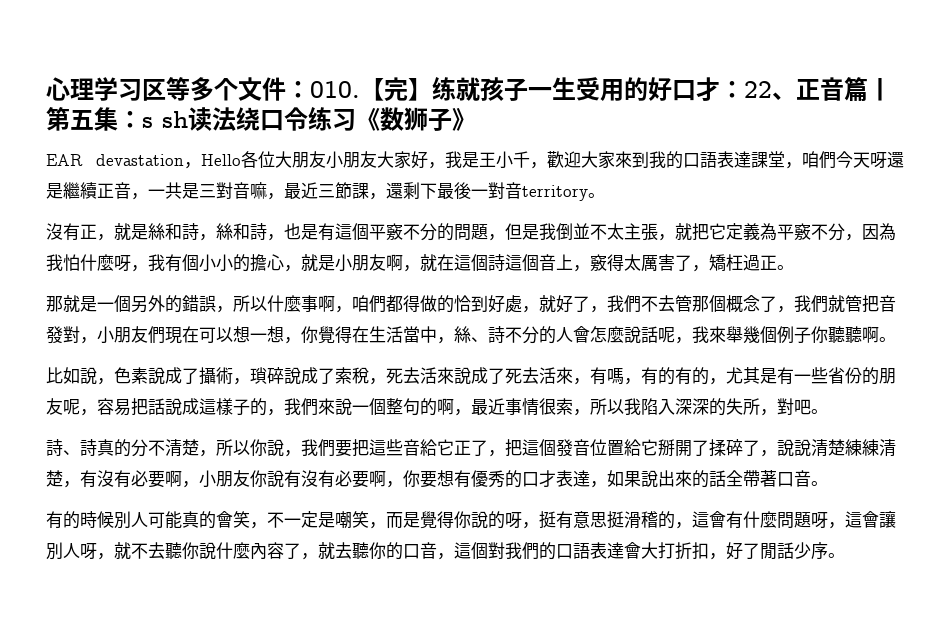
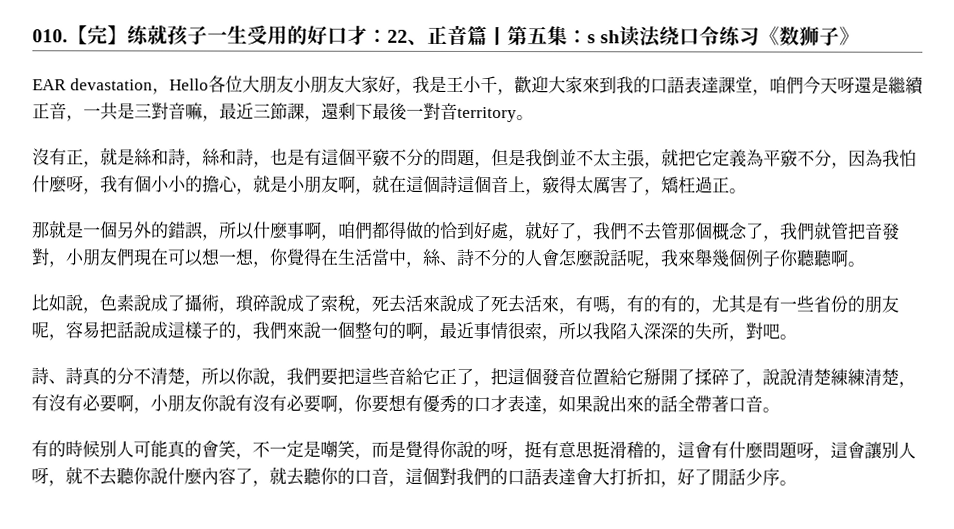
[46,77,310,101] 心理学习区等多个文件： -> (32, 36) none

